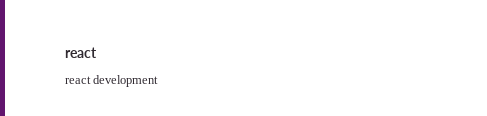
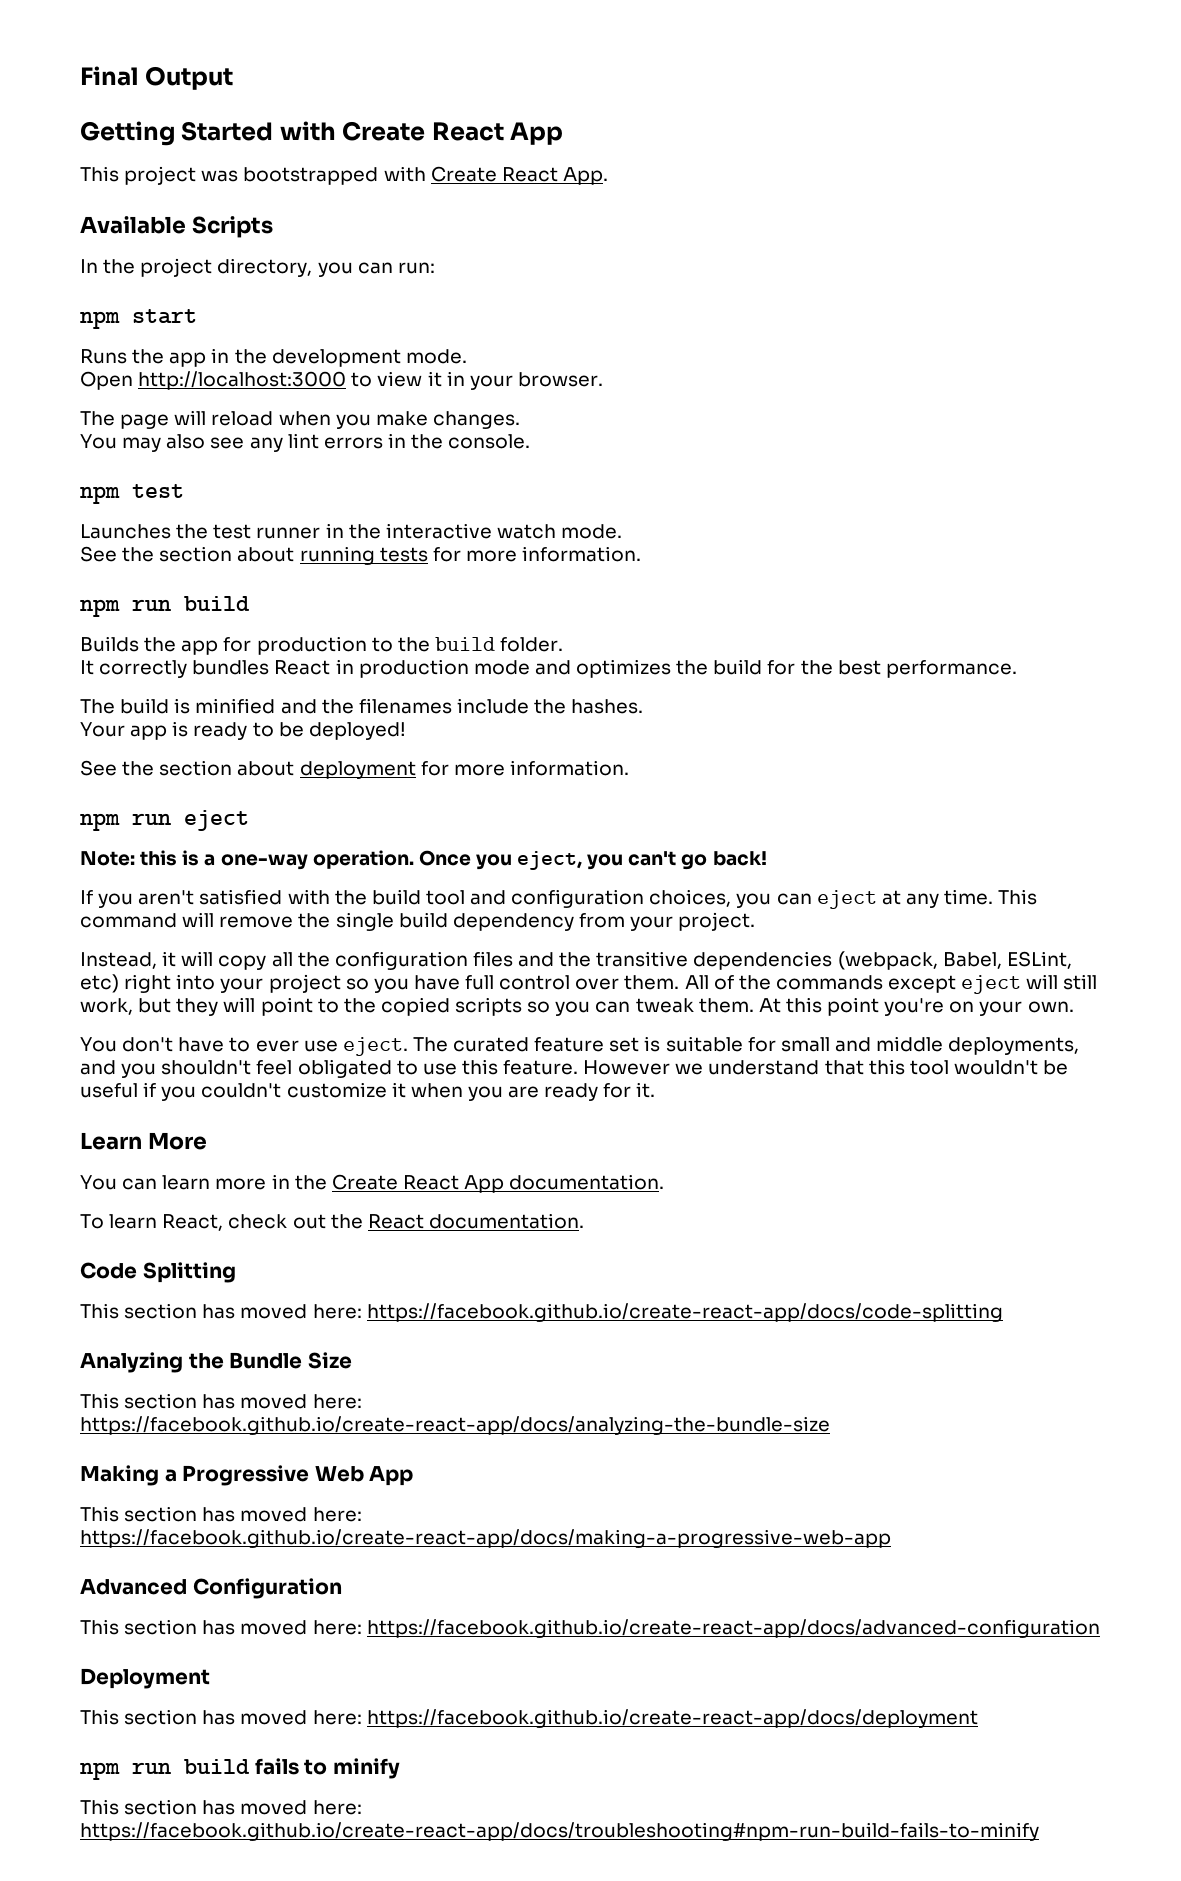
[65,47,97,58] [65,75,159,87] react // react development -> [80,66,234,90] [80,121,564,146] [80,166,608,185] [80,216,273,238] [80,258,435,277] [80,309,197,329] [80,348,467,367] [80,371,603,390] [80,410,520,429] [80,433,531,452] [80,484,184,504] [80,523,623,539] [80,546,642,565] [80,596,250,617] [80,636,564,655] [80,659,1017,678] [80,698,644,714] [80,721,406,740] [80,760,629,779] [80,810,249,831] [80,850,767,870] [80,889,1038,909] [80,912,756,931] [80,951,1072,970] [80,974,1098,994] [80,997,1074,1016] [80,1036,1080,1056] [80,1059,1069,1078] [80,1082,656,1101] [80,1132,207,1150] [80,1174,665,1193] [80,1213,584,1231] [80,1262,236,1283] [80,1303,1003,1322] [80,1352,352,1373] [80,1393,362,1409] [80,1416,830,1435] [80,1465,414,1486] [80,1506,362,1522] [80,1529,891,1548] [80,1578,342,1599] [80,1619,1100,1638] [80,1668,210,1689] [80,1709,978,1728] [80,1758,400,1780] [80,1799,362,1815] [80,1822,1039,1841] Final Output // Getting Started with Create React App // This project was bootstrapped with Create React App. // Available Scripts // In the project directory, you can run: // npm start // Runs the app in the development mode. // Open http://localhost:3000 to view it in your browser. // The page will reload when you make changes. // You may also see any lint errors in the console. // npm test // Launches the test runner in the interactive watch mode. // See the section about running tests for more information. // npm run build // Builds the app for production to the build folder. // It correctly bundles React in production mode and optimizes the build for the best performance. // The build is minified and the filenames include the hashes. // Your app is ready to be deployed! // See the section about deployment for more information. // npm run eject // Note: this is a one-way operation. Once you eject, you can't go back! // If you aren't satisfied with the build tool and configuration choices, you can eject at any time. This command will remove the single build dependency from your project. // Instead, it will copy all the configuration files and the transitive dependencies (webpack, Babel, ESLint, etc) right into your project so you have full control over them. All of the commands except eject will still work, but they will point to the copied scripts so you can tweak them. At this point you're on your own. // You don't have to ever use eject. The curated feature set is suitable for small and middle deployments, and you shouldn't feel obligated to use this feature. However we understand that this tool wouldn't be useful if you couldn't customize it when you are ready for it. // Learn More // You can learn more in the Create React App documentation. // To learn React, check out the React documentation. // Code Splitting // This section has moved here: https://facebook.github.io/create-react-app/docs/code-splitting // Analyzing the Bundle Size // This section has moved here: https://facebook.github.io/create-react-app/docs/analyzing-the-bundle-size // Making a Progressive Web App // This section has moved here: https://facebook.github.io/create-react-app/docs/making-a-progressive-web-app // Advanced Configuration // This section has moved here: https://facebook.github.io/create-react-app/docs/advanced-configuration // Deployment // This section has moved here: https://facebook.github.io/create-react-app/docs/deployment // npm run build fails to minify // This section has moved here: https://facebook.github.io/create-react-app/docs/troubleshooting#npm-run-build-fails-to-minify

